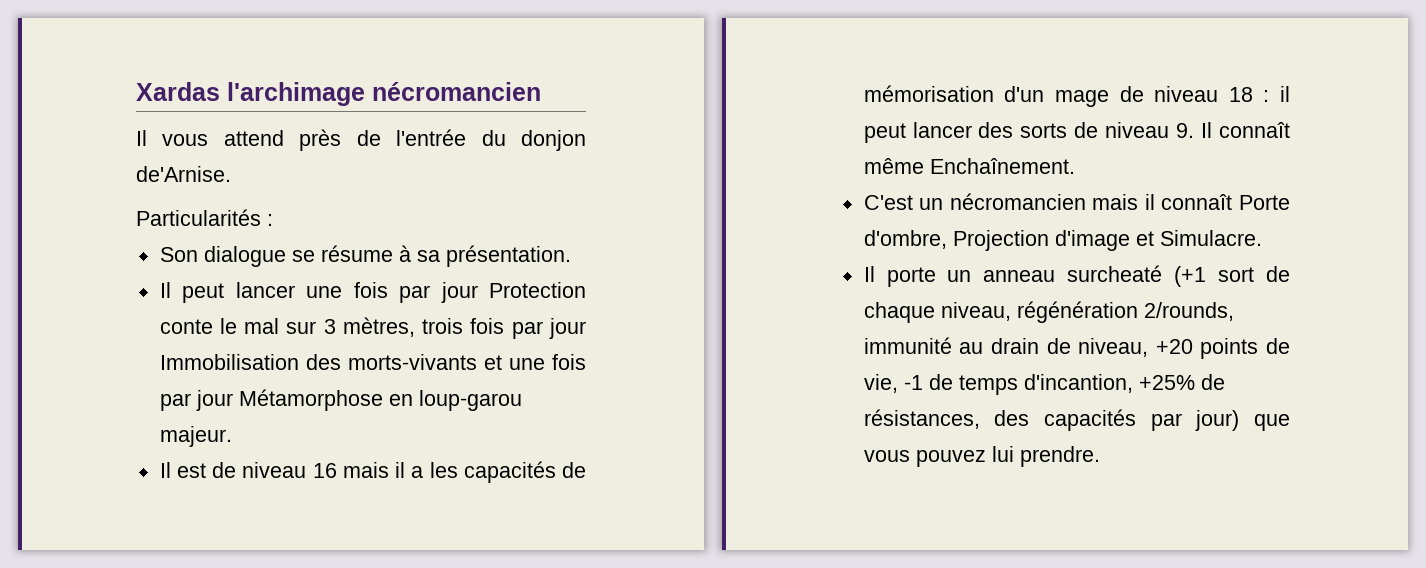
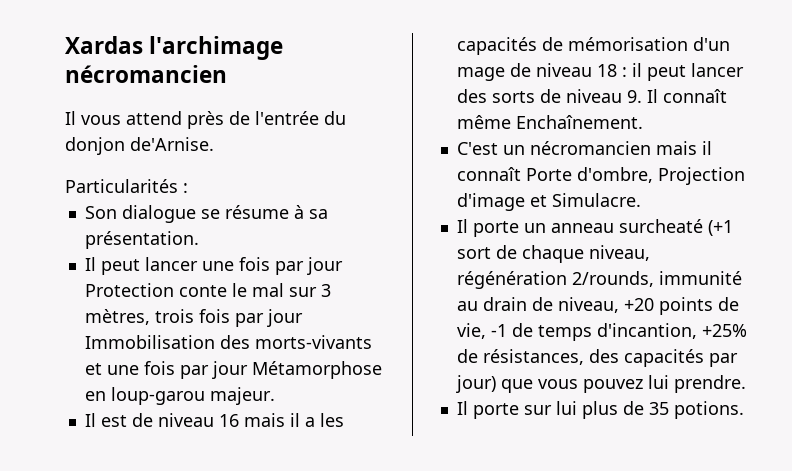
(1100, 456) none -> [456,401,744,419] // Il porte sur lui plus de 35 potions.

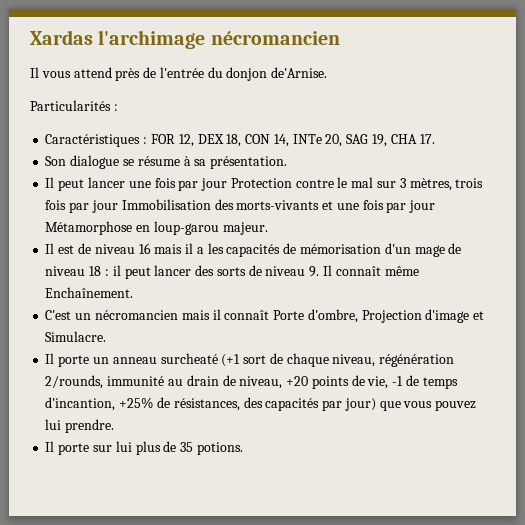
(188, 188) none -> [45,134,435,147] // Caractéristiques : FOR 12, DEX 18, CON 14, INTe 20, SAG 19, CHA 17.
[178,285,227,297] conte -> [295,179,334,188] contre

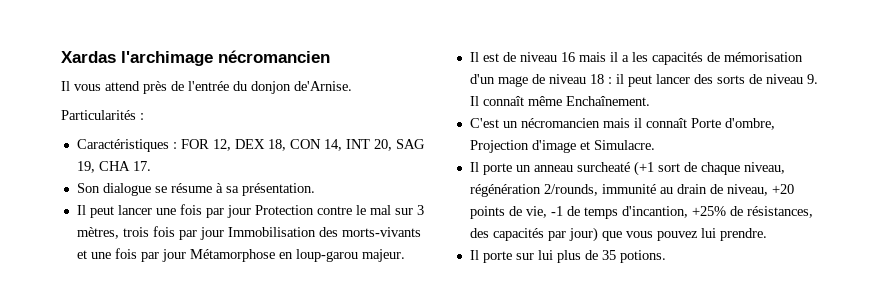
[292,134,322,144] INTe -> [345,139,370,149] INT

